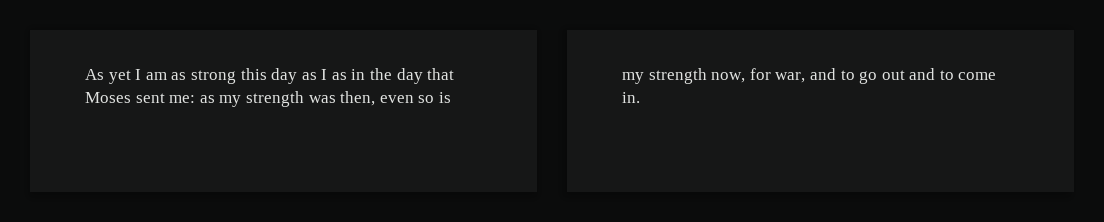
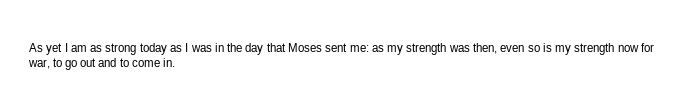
[240,68,298,84] this day -> [139,43,167,55] today
[331,72,347,80] as -> [190,45,212,52] was
[711,72,746,83] now, -> [617,45,639,52] now
[809,68,836,80] and -> (50, 64) none

